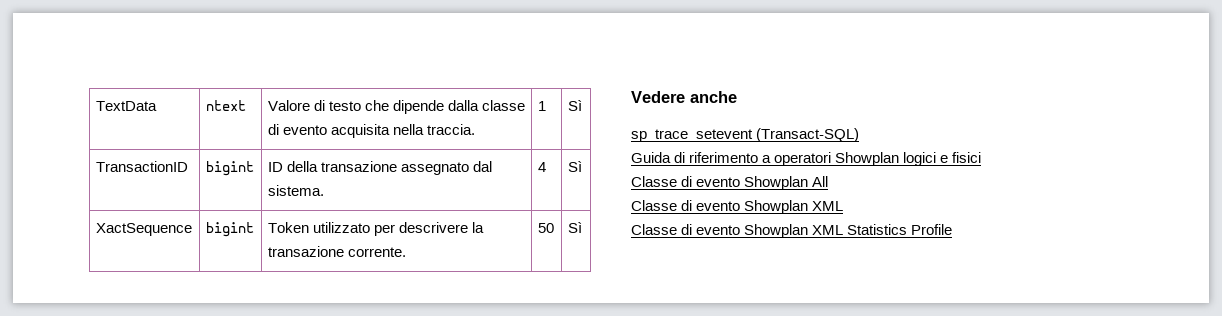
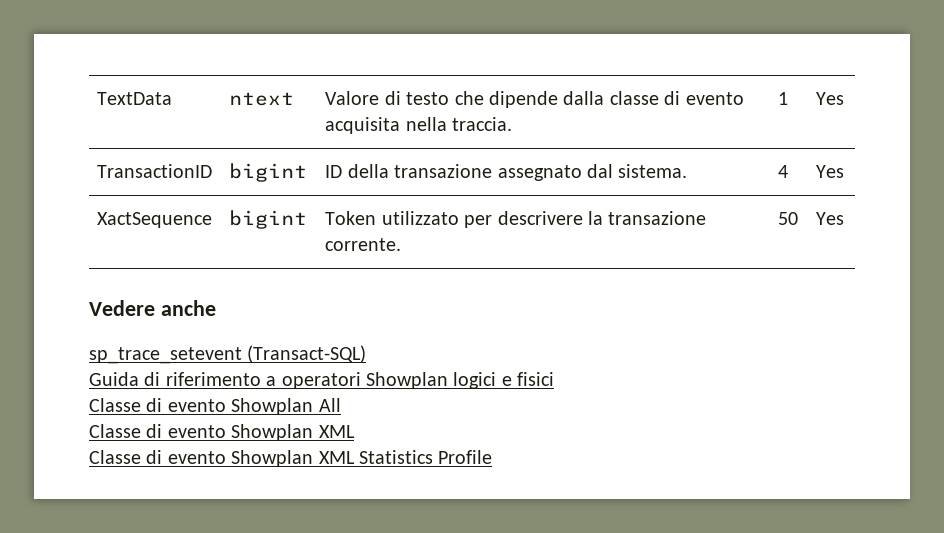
[567,100,582,111] Sì -> [816,92,845,105] Yes
[567,161,582,172] Sì -> [816,165,845,178] Yes
[567,222,582,233] Sì -> [816,212,845,225] Yes

